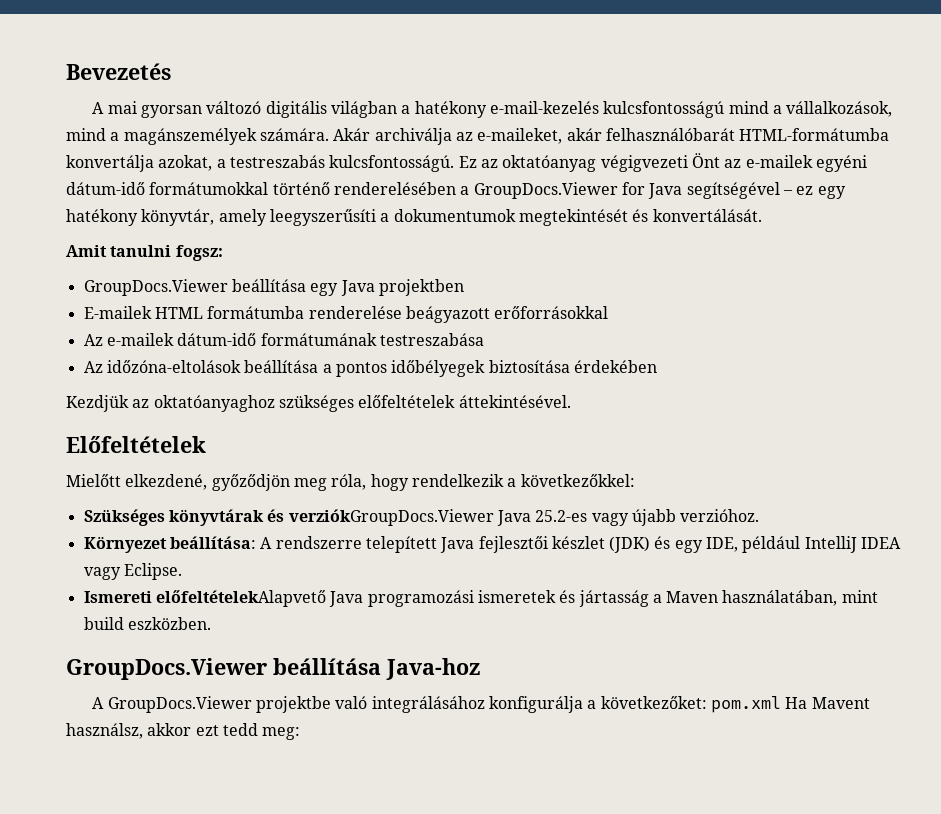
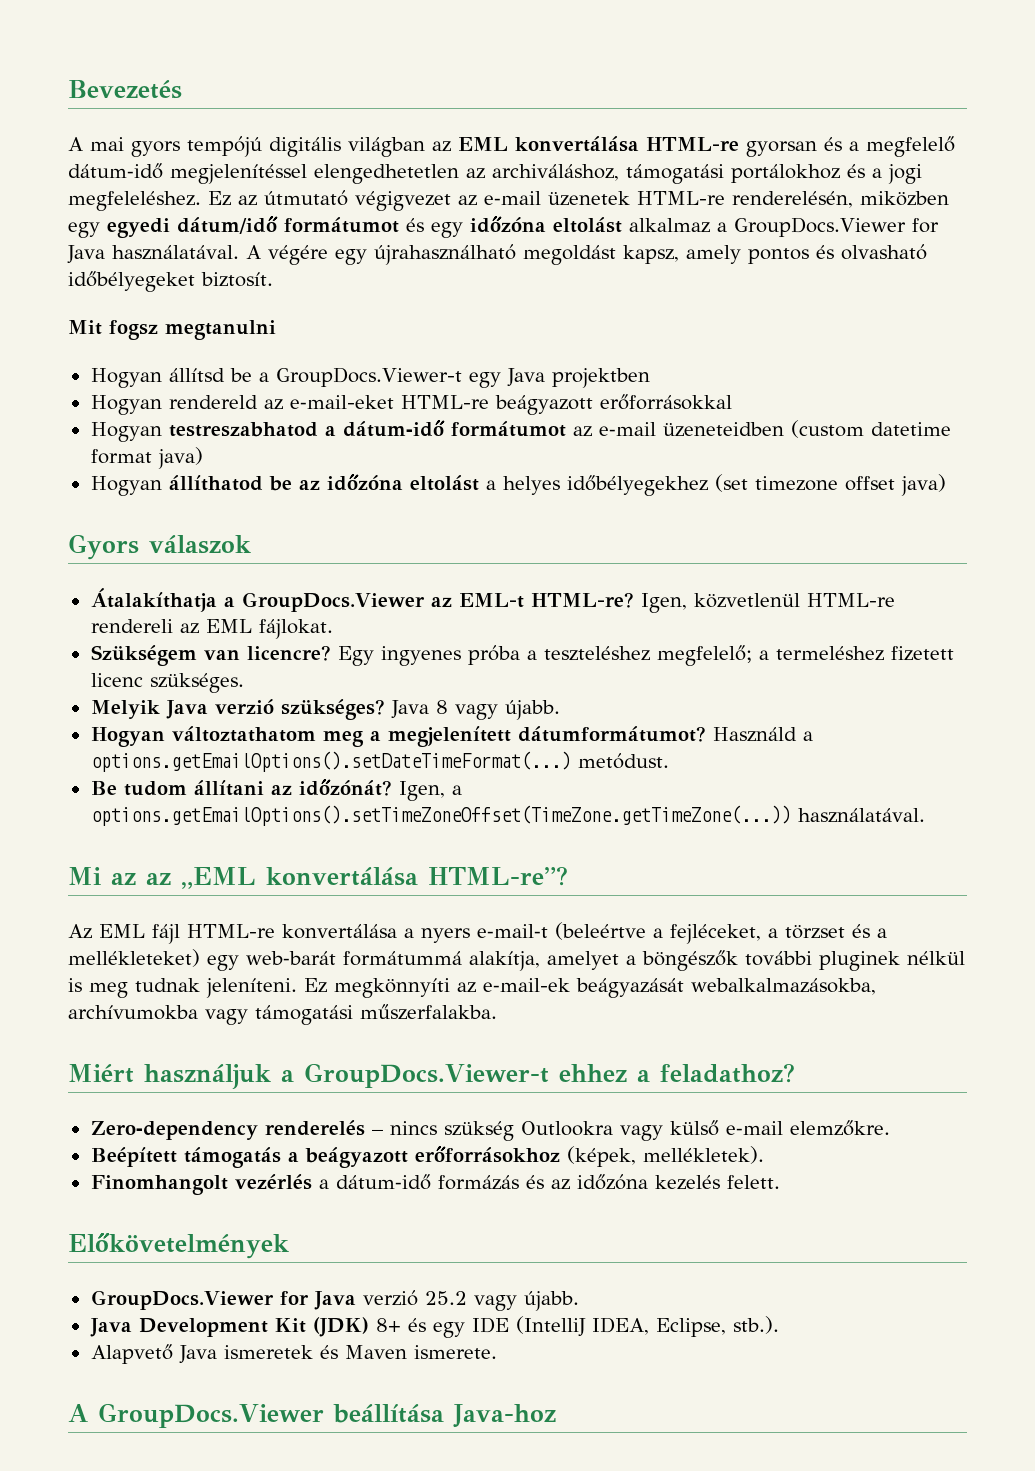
[141,101,893,118] [66,128,890,145] [66,153,867,172] [66,182,846,199] [66,209,762,226] [66,245,223,261] [83,279,464,296] [83,306,609,323] [83,333,484,346] [83,360,657,377] [66,395,571,412] [66,436,206,453] [66,474,635,491] [83,509,760,526] [83,536,902,553] [83,563,182,580] [83,590,878,607] [83,617,211,630] [66,658,480,680] [92,696,870,713] [66,723,301,740] gyorsan változó digitális világban a hatékony e-mail-kezelés kulcsfontosságú mind a vállalkozások, mind a magánszemélyek számára. Akár archiválja az e-maileket, akár felhasználóbarát HTML-formátumba konvertálja azokat, a testreszabás kulcsfontosságú. Ez az oktatóanyag végigvezeti Önt az e-mailek egyéni dátum-idő formátumokkal történő renderelésében a GroupDocs.Viewer for Java segítségével – ez egy hatékony könyvtár, amely leegyszerűsíti a dokumentumok megtekintését és konvertálását. // Amit tanulni fogsz: // GroupDocs.Viewer beállítása egy Java projektben // E-mailek HTML formátumba renderelése beágyazott erőforrásokkal // Az e-mailek dátum-idő formátumának testreszabása // Az időzóna-eltolások beállítása a pontos időbélyegek biztosítása érdekében // Kezdjük az oktatóanyaghoz szükséges előfeltételek áttekintésével. // Előfeltételek // Mielőtt elkezdené, győződjön meg róla, hogy rendelkezik a következőkkel: // Szükséges könyvtárak és verziókGroupDocs.Viewer Java 25.2-es vagy újabb verzióhoz. // Környezet beállítása: A rendszerre telepített Java fejlesztői készlet (JDK) és egy IDE, például IntelliJ IDEA vagy Eclipse. // Ismereti előfeltételekAlapvető Java programozási ismeretek és jártasság a Maven használatában, mint build eszközben. // GroupDocs.Viewer beállítása Java-hoz // A GroupDocs.Viewer projektbe való integrálásához konfigurálja a következőket: pom.xml Ha Mavent használsz, akkor ezt tedd meg: -> [131,136,955,157] [68,163,922,184] [68,190,949,211] [68,216,939,238] [67,244,927,265] [68,271,273,292] [68,320,276,340] [90,367,650,388] [90,394,732,415] [90,420,951,442] [90,447,203,469] [90,474,946,496] [68,534,251,560] [90,588,895,613] [90,619,333,639] [90,645,954,666] [90,673,244,693] [90,699,560,720] [90,726,813,747] [90,751,669,772] [90,779,462,801] [90,805,925,826] [68,866,568,889] [68,922,887,944] [68,949,965,971] [68,978,876,998] [68,1004,497,1025] [68,1063,795,1089] [90,1120,890,1141] [90,1146,764,1168] [90,1174,780,1195] [68,1233,289,1259] [90,1290,579,1311] [89,1316,779,1338] [90,1344,497,1364] [68,1403,556,1428] gyors tempójú digitális világban az EML konvertálása HTML-re gyorsan és a megfelelő dátum‑idő megjelenítéssel elengedhetetlen az archiváláshoz, támogatási portálokhoz és a jogi megfeleléshez. Ez az útmutató végigvezet az e‑mail üzenetek HTML-re renderelésén, miközben egy egyedi dátum/idő formátumot és egy időzóna eltolást alkalmaz a GroupDocs.Viewer for Java használatával. A végére egy újrahasználható megoldást kapsz, amely pontos és olvasható időbélyegeket biztosít. // Mit fogsz megtanulni // Hogyan állítsd be a GroupDocs.Viewer-t egy Java projektben // Hogyan rendereld az e‑mail-eket HTML-re beágyazott erőforrásokkal // Hogyan testreszabhatod a dátum‑idő formátumot az e‑mail üzeneteidben (custom datetime format java) // Hogyan állíthatod be az időzóna eltolást a helyes időbélyegekhez (set timezone offset java) // Gyors válaszok // Átalakíthatja a GroupDocs.Viewer az EML-t HTML-re? Igen, közvetlenül HTML-re rendereli az EML fájlokat. // Szükségem van licencre? Egy ingyenes próba a teszteléshez megfelelő; a termeléshez fizetett licenc szükséges. // Melyik Java verzió szükséges? Java 8 vagy újabb. // Hogyan változtathatom meg a megjelenített dátumformátumot? Használd a options.getEmailOptions().setDateTimeFormat(...) metódust. // Be tudom állítani az időzónát? Igen, a options.getEmailOptions().setTimeZoneOffset(TimeZone.getTimeZone(...)) használatával. // Mi az az „EML konvertálása HTML-re”? // Az EML fájl HTML-re konvertálása a nyers e‑mail‑t (beleértve a fejléceket, a törzset és a mellékleteket) egy web‑barát formátummá alakítja, amelyet a böngészők további pluginek nélkül is meg tudnak jeleníteni. Ez megkönnyíti az e‑mail-ek beágyazását webalkalmazásokba, archívumokba vagy támogatási műszerfalakba. // Miért használjuk a GroupDocs.Viewer-t ehhez a feladathoz? // Zero‑dependency renderelés – nincs szükség Outlookra vagy külső e‑mail elemzőkre. // Beépített támogatás a beágyazott erőforrásokhoz (képek, mellékletek). // Finomhangolt vezérlés a dátum‑idő formázás és az időzóna kezelés felett. // Előkövetelmények // GroupDocs.Viewer for Java verzió 25.2 vagy újabb. // Java Development Kit (JDK) 8+ és egy IDE (IntelliJ IDEA, Eclipse, stb.). // Alapvető Java ismeretek és Maven ismerete. // A GroupDocs.Viewer beállítása Java-hoz

